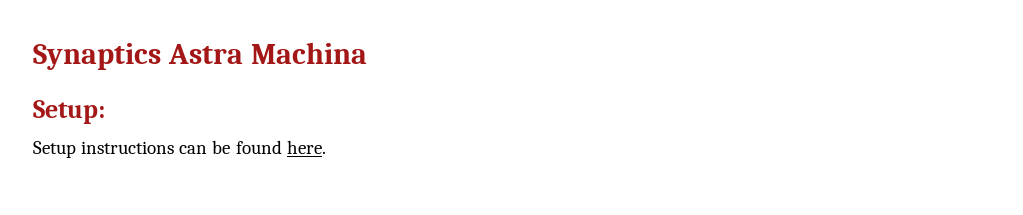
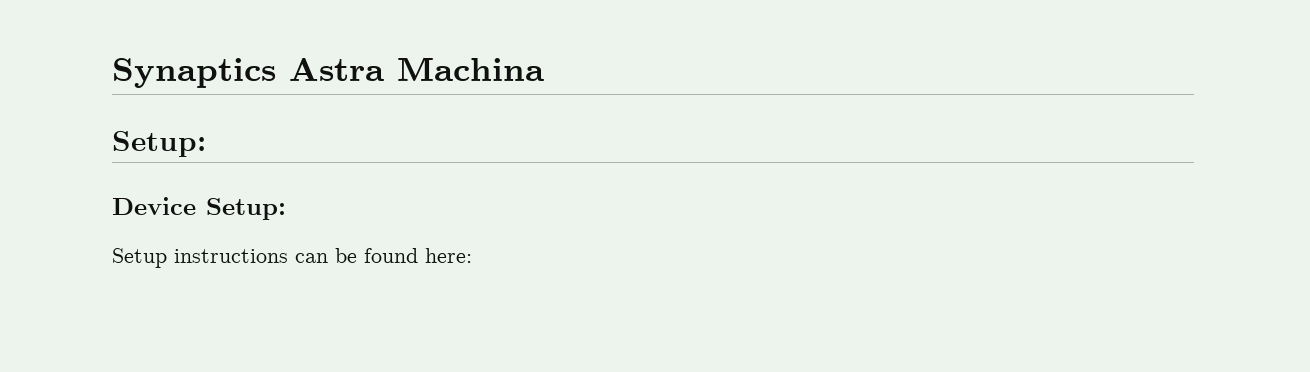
(105, 112) none -> [112,197,286,220] // Device Setup:
[286,140,326,154] here. -> [425,248,472,263] here:

